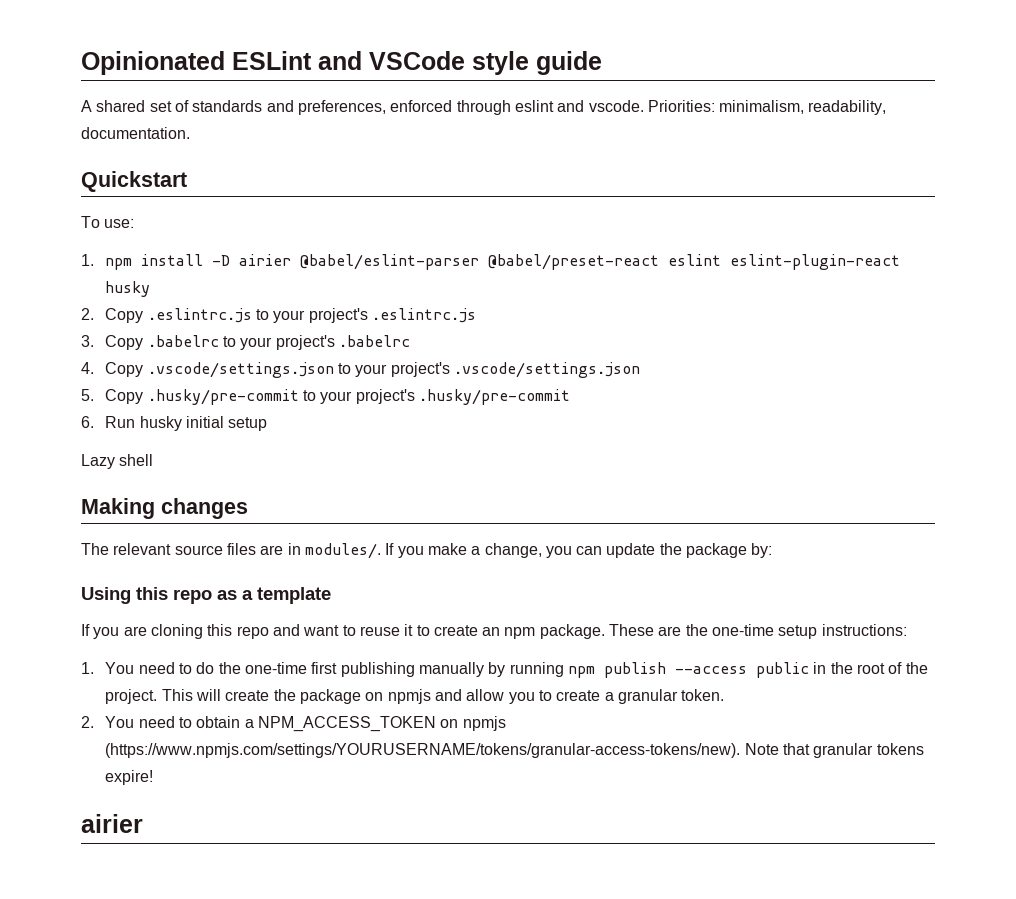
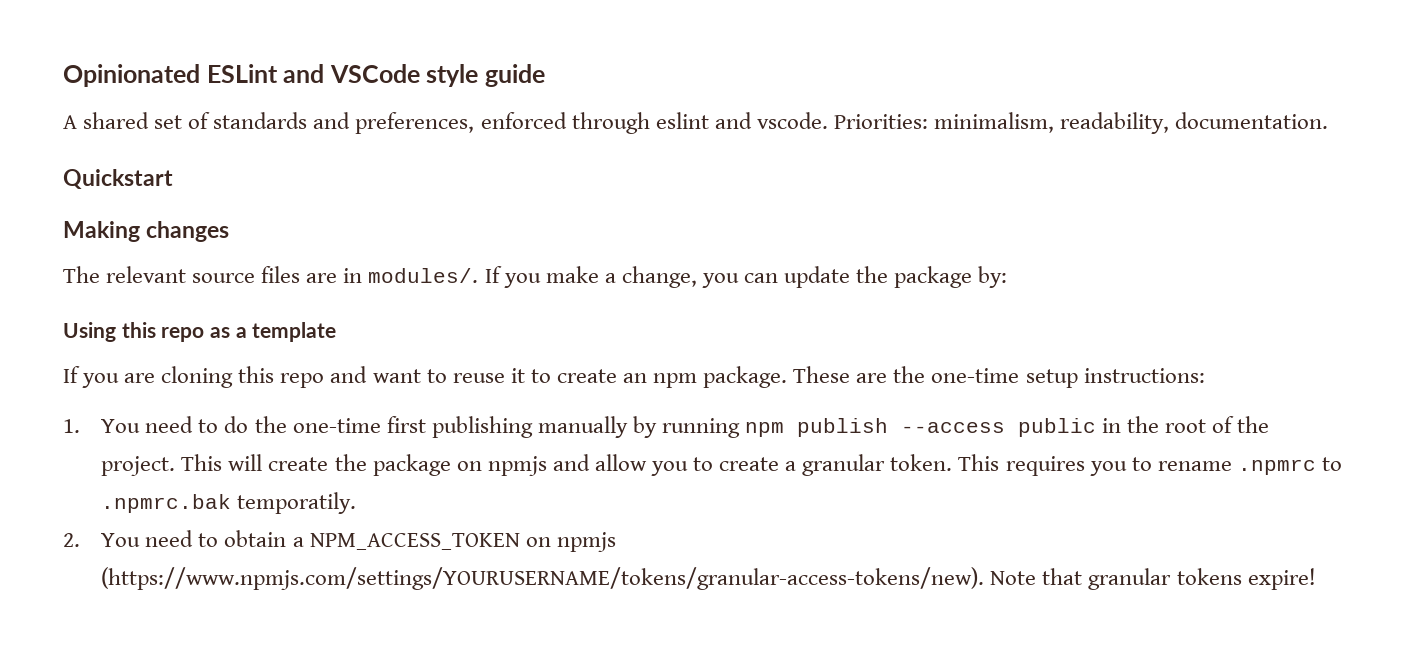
[81,216,135,228] [81,254,901,270] [105,281,151,297] [81,308,477,323] [81,335,411,350] [81,362,641,378] [81,389,571,405] [81,416,268,431] [81,454,154,469] // To use: // 1. npm install -D airier @babel/eslint-parser @babel/preset-react eslint eslint-plugin-react husky // 2. Copy .eslintrc.js to your project's .eslintrc.js // 3. Copy .babelrc to your project's .babelrc // 4. Copy .vscode/settings.json to your project's .vscode/settings.json // 5. Copy .husky/pre-commit to your project's .husky/pre-commit // 6. Run husky initial setup // Lazy shell -> (173, 179) none
(725, 695) none -> [958,454,1342,476] [101,492,357,514] This requires you to rename .npmrc to .npmrc.bak temporatily.
[81,814,143,833] // airier -> (1316, 579) none

